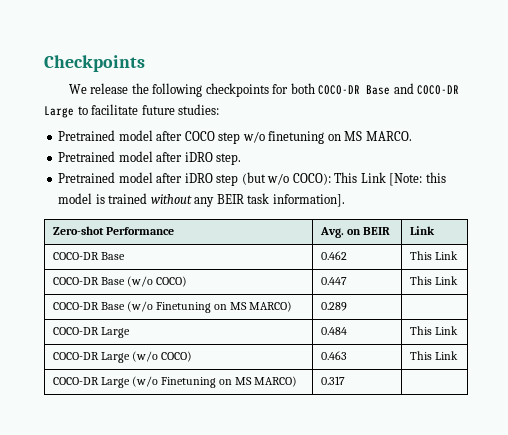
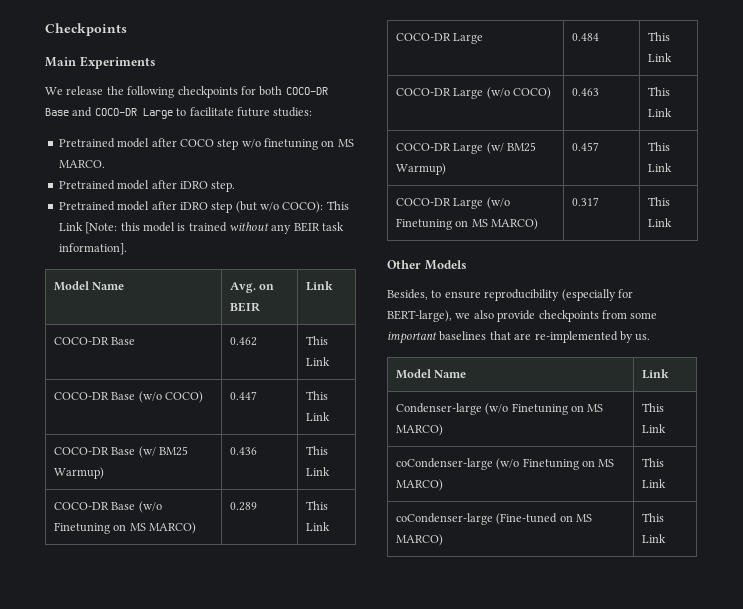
(145, 63) none -> [45,56,156,69] // Main Experiments
[52,226,174,235] Zero-shot Performance -> [53,281,125,291] Model Name
(458, 280) none -> [53,446,188,458] [53,467,104,479] [229,447,257,455] [305,446,328,455] [305,467,330,476] // COCO-DR Base (w/ BM25 Warmup) | 0.436 | This Link
(347, 306) none -> [305,501,328,510] [305,522,330,531] This Link
(458, 355) none -> [395,142,536,154] [395,163,446,175] [571,142,599,151] [647,142,670,151] [647,163,672,172] // COCO-DR Large (w/ BM25 Warmup) | 0.457 | This Link
(345, 380) none -> [647,197,670,206] [647,218,672,227] [387,260,467,270] [387,289,633,301] [387,310,658,322] [387,331,651,344] [395,369,467,379] [641,369,669,379] [395,403,604,415] [395,424,443,436] [641,403,664,412] [641,424,666,433] [395,458,615,470] [395,479,443,491] [641,458,664,467] [641,479,666,488] [395,513,592,525] [395,534,443,546] [641,513,664,522] [641,534,666,543] This Link // Other Models // Besides, to ensure reproducibility (especially for BERT-large), we also provide checkpoints from some important baselines that are re-implemented by us. // Model Name | Link // Condenser-large (w/o Finetuning on MS MARCO) | This Link // coCondenser-large (w/o Finetuning on MS MARCO) | This Link // coCondenser-large (Fine-tuned on MS MARCO) | This Link

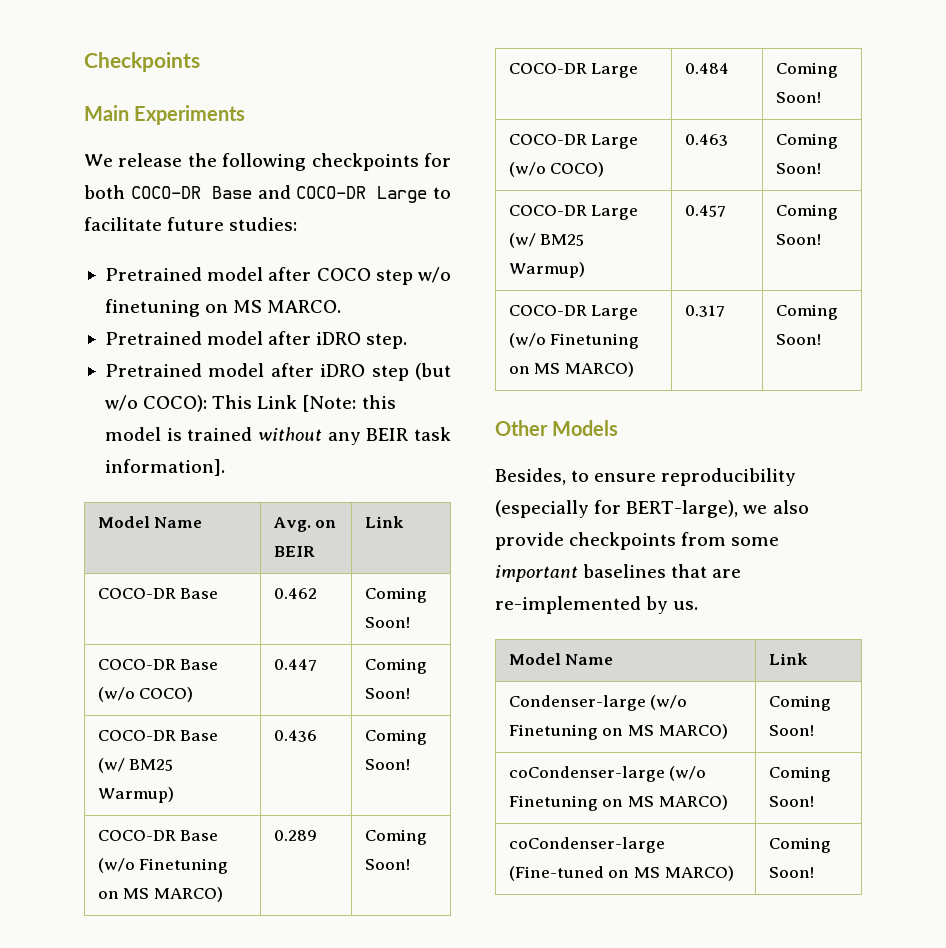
[305,336,328,345] [305,357,330,366] This Link -> [364,587,427,603] [364,617,410,628] Coming Soon!
[305,391,328,400] [305,412,330,421] This Link -> [364,658,427,674] [364,688,410,699] Coming Soon!
[305,446,328,455] [305,467,330,476] This Link -> [364,729,427,745] [364,759,410,770] Coming Soon!
[305,501,328,510] [305,522,330,531] This Link -> [364,829,427,845] [364,859,410,870] Coming Soon!
[647,32,670,41] [647,53,672,62] This Link -> [775,62,838,78] [775,92,821,103] Coming Soon!
[647,87,670,96] [647,108,672,117] This Link -> [775,133,838,149] [775,163,821,174] Coming Soon!
[647,142,670,151] [647,163,672,172] This Link -> [775,204,838,220] [775,234,821,245] Coming Soon!
[647,197,670,206] [647,218,672,227] This Link -> [775,304,838,320] [775,334,821,345] Coming Soon!
[641,403,664,412] [641,424,666,433] This Link -> [768,695,831,711] [768,725,814,736] Coming Soon!
[641,458,664,467] [641,479,666,488] This Link -> [768,766,831,782] [768,796,814,807] Coming Soon!
[641,513,664,522] [641,534,666,543] This Link -> [768,837,831,853] [768,867,814,878] Coming Soon!

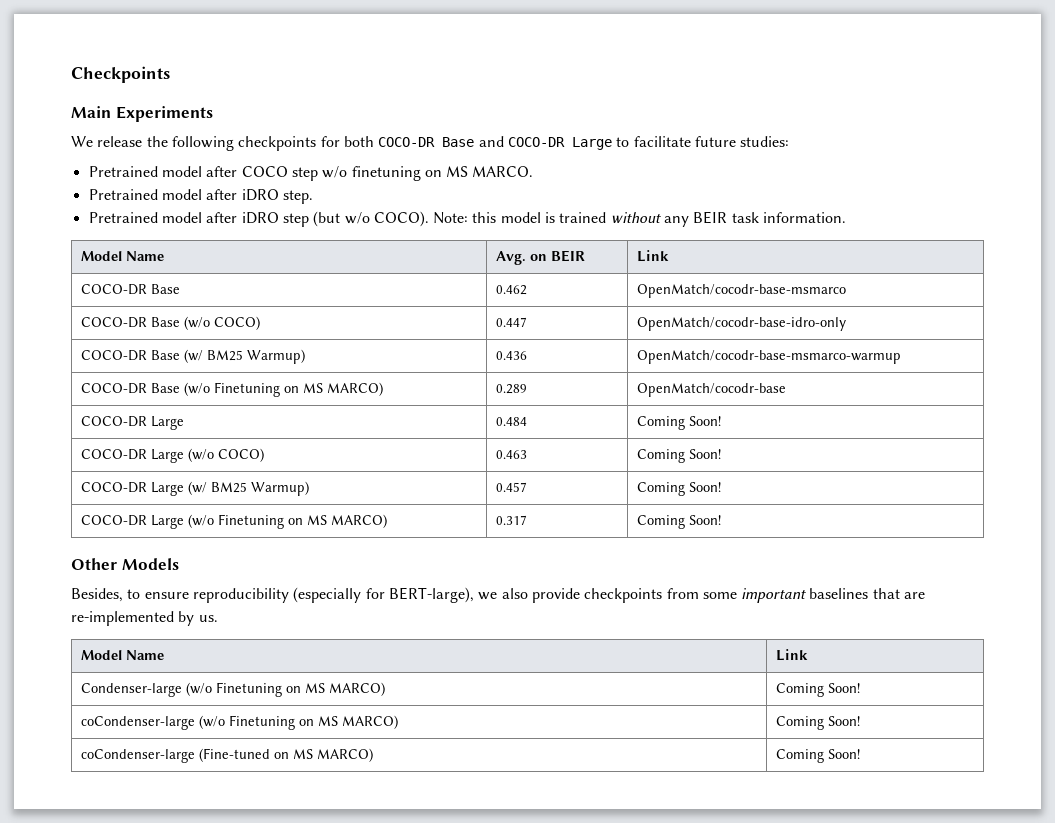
[143,395,357,412] COCO): This Link [Note: -> [373,211,469,227] COCO). Note:
[104,459,225,476] information]. -> [763,212,847,223] information.
[364,587,427,603] [364,617,410,628] Coming Soon! -> [637,284,847,298] OpenMatch/cocodr-base-msmarco
[364,658,427,674] [364,688,410,699] Coming Soon! -> [637,317,847,331] OpenMatch/cocodr-base-idro-only
[364,729,427,745] [364,759,410,770] Coming Soon! -> [637,350,902,364] OpenMatch/cocodr-base-msmarco-warmup
[364,829,427,845] [364,859,410,870] Coming Soon! -> [637,383,787,397] OpenMatch/cocodr-base

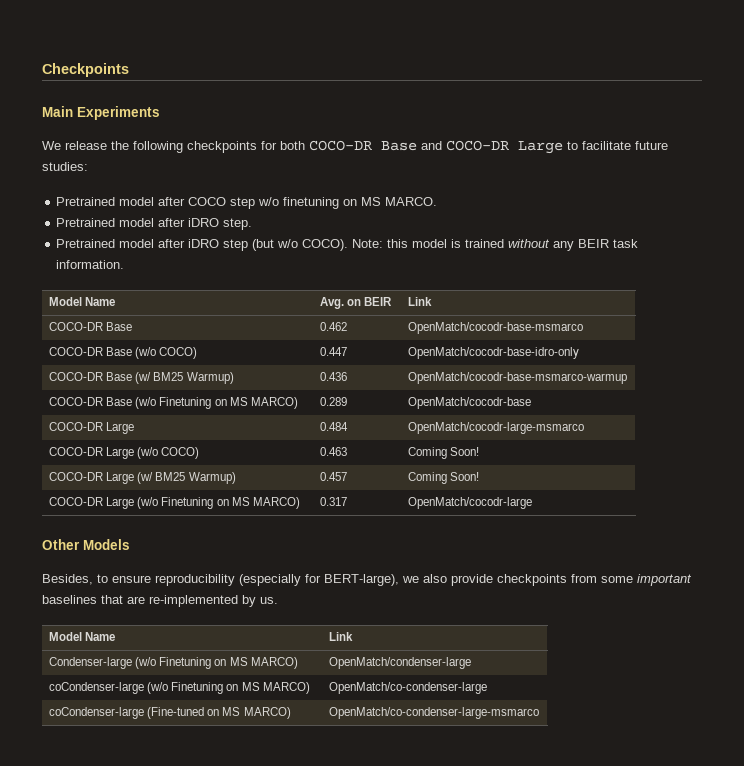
[637,416,722,430] Coming Soon! -> [408,422,585,434] OpenMatch/cocodr-large-msmarco
[637,515,722,529] Coming Soon! -> [408,497,533,509] OpenMatch/cocodr-large
[776,683,861,697] Coming Soon! -> [329,657,472,669] OpenMatch/condenser-large
[776,716,861,730] Coming Soon! -> [329,682,488,694] OpenMatch/co-condenser-large
[776,749,861,763] Coming Soon! -> [329,707,540,719] OpenMatch/co-condenser-large-msmarco

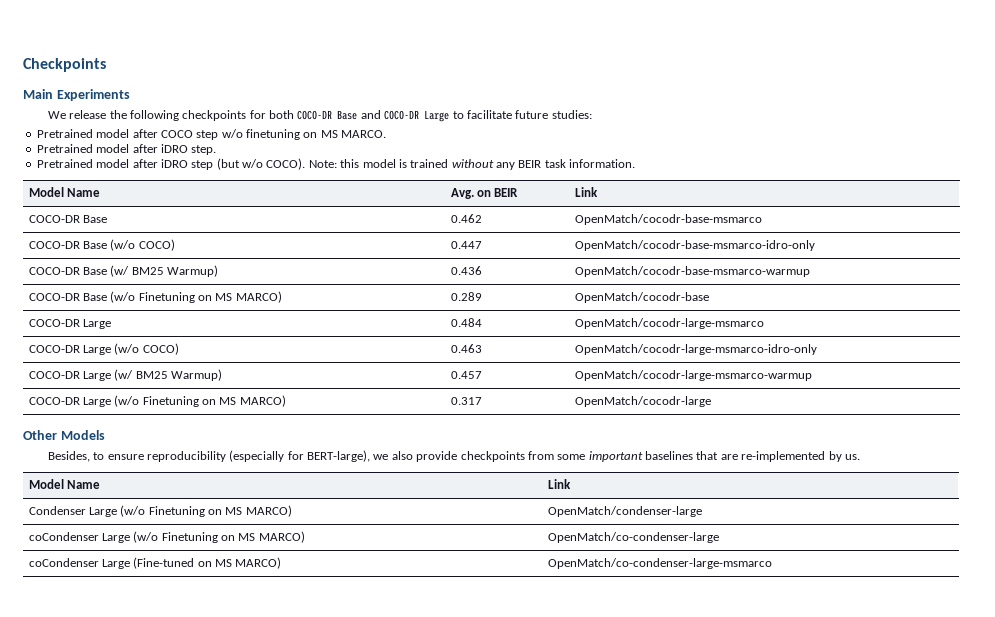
[408,347,580,359] OpenMatch/cocodr-base-idro-only -> [574,240,815,251] OpenMatch/cocodr-base-msmarco-idro-only
[408,447,480,459] Coming Soon! -> [574,344,817,355] OpenMatch/cocodr-large-msmarco-idro-only
[408,472,480,484] Coming Soon! -> [574,370,812,381] OpenMatch/cocodr-large-msmarco-warmup
[49,657,133,669] Condenser-large -> [28,506,117,517] Condenser Large
[49,682,145,694] coCondenser-large -> [28,532,130,543] coCondenser Large
[49,707,145,719] coCondenser-large -> [28,558,130,569] coCondenser Large

